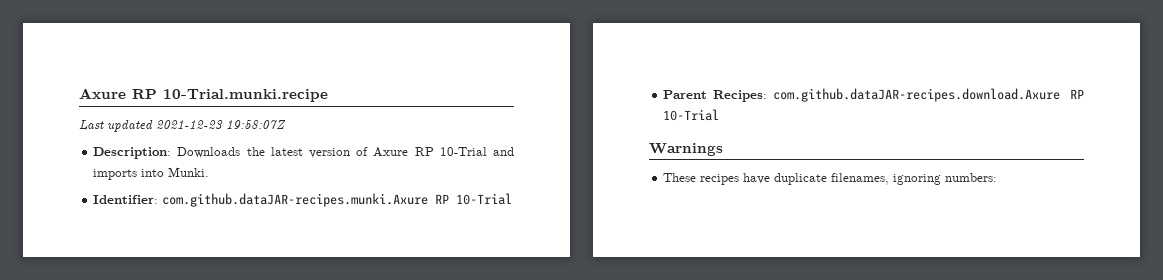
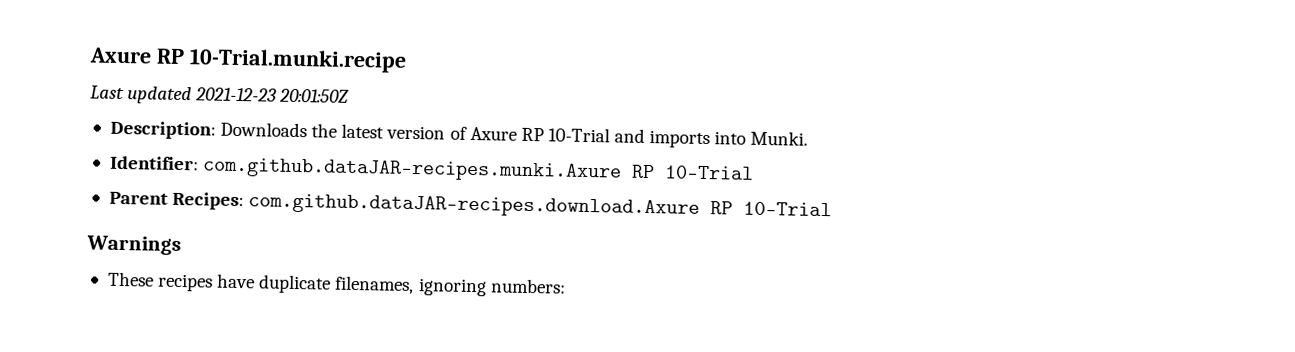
[226,120,286,129] 19:58:07Z -> [279,88,350,103] 20:01:50Z

